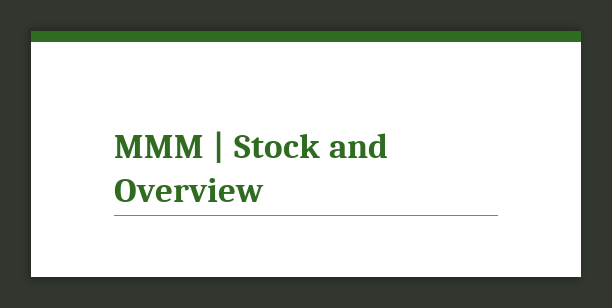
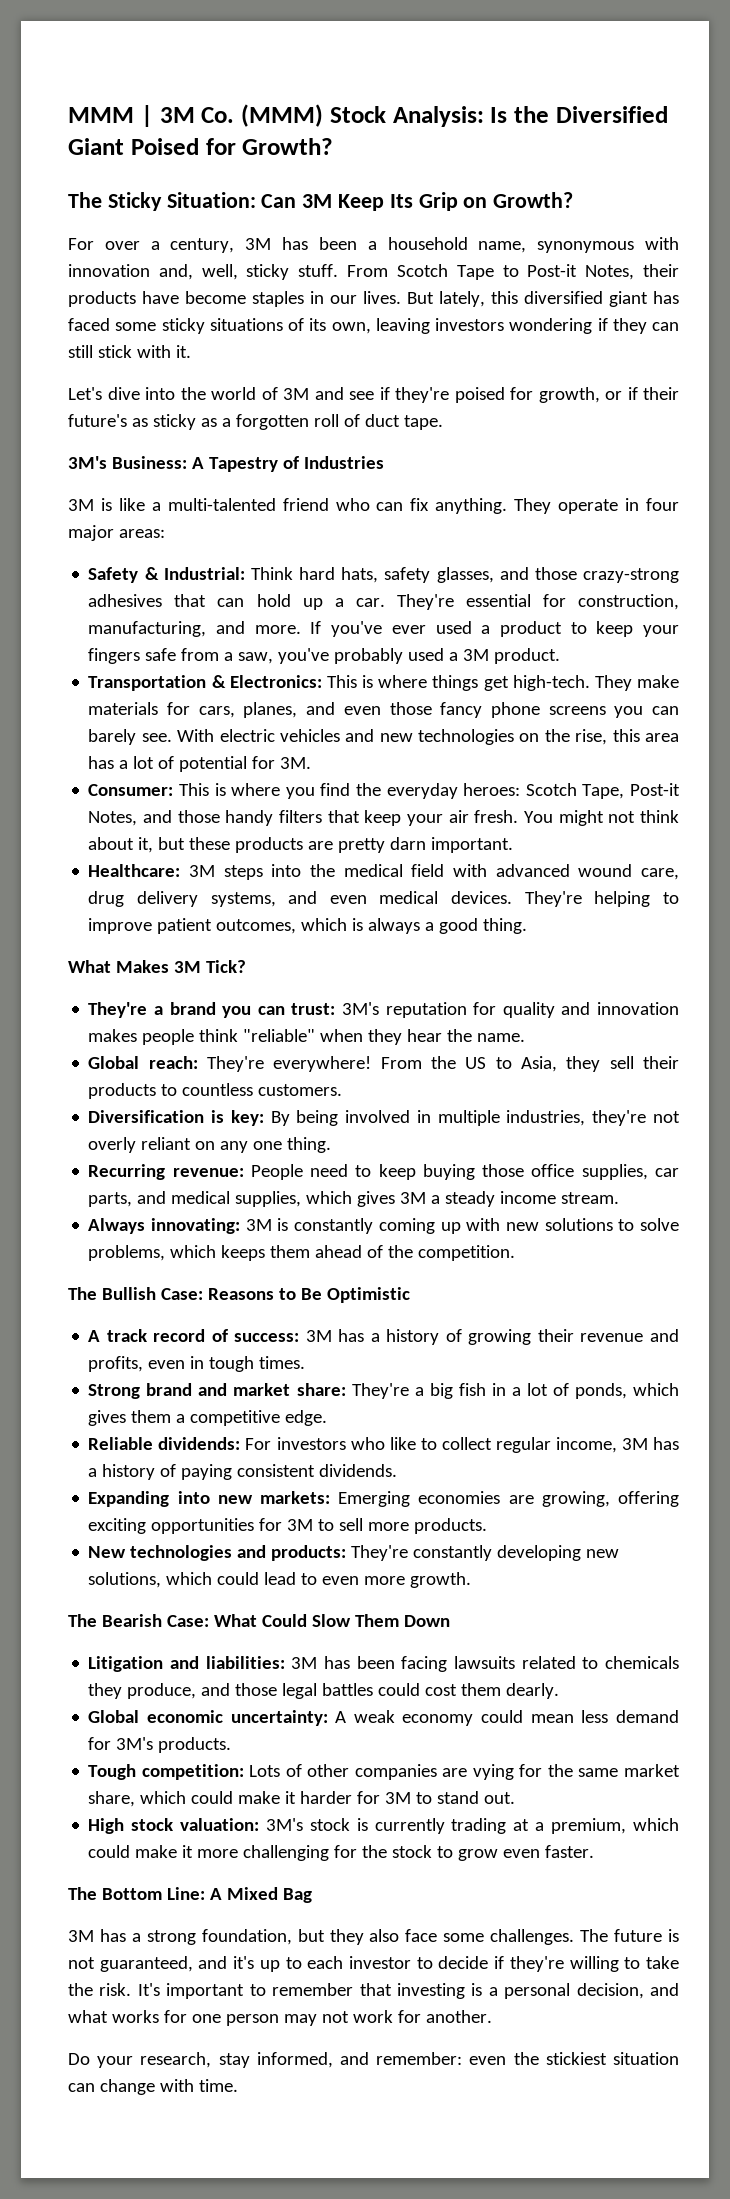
[233,133,388,158] [114,178,264,202] Stock and Overview -> [159,104,668,127] [68,138,334,155] [68,192,574,211] [68,237,679,253] [68,264,679,280] [68,291,679,307] [68,318,679,334] [68,345,191,358] [68,387,679,403] [68,414,443,430] [68,456,384,472] [68,498,679,514] [68,525,165,541] [88,567,680,583] [88,594,679,610] [88,621,679,637] [88,648,561,664] [88,675,679,691] [88,702,679,718] [88,729,679,745] [88,756,312,772] [88,783,680,799] [88,810,679,826] [88,837,514,853] [88,864,679,880] [88,891,679,907] [88,918,528,934] [68,960,246,973] [88,1002,680,1018] [88,1029,526,1045] [88,1056,679,1072] [88,1083,343,1099] [88,1110,680,1126] [88,1137,332,1153] [88,1164,679,1180] [88,1191,620,1207] [88,1218,679,1234] [88,1245,516,1261] [68,1287,410,1303] [88,1329,679,1345] [88,1356,306,1372] [88,1383,680,1399] [88,1410,328,1426] [88,1437,679,1453] [88,1464,398,1480] [88,1491,679,1507] [88,1518,488,1534] [88,1545,620,1561] [88,1572,472,1588] [68,1614,450,1627] [88,1656,679,1672] [88,1683,560,1699] [88,1710,679,1726] [88,1737,232,1753] [88,1764,680,1780] [88,1791,516,1807] [88,1818,679,1834] [88,1845,595,1861] [68,1887,312,1903] [68,1929,679,1945] [68,1956,679,1972] [68,1983,680,1999] [68,2010,492,2026] [68,2052,679,2068] [68,2079,238,2095] 3M Co. (MMM) Stock Analysis: Is the Diversified Giant Poised for Growth? // The Sticky Situation: Can 3M Keep Its Grip on Growth? // For over a century, 3M has been a household name, synonymous with innovation and, well, sticky stuff. From Scotch Tape to Post-it Notes, their products have become staples in our lives. But lately, this diversified giant has faced some sticky situations of its own, leaving investors wondering if they can still stick with it. // Let's dive into the world of 3M and see if they're poised for growth, or if their future's as sticky as a forgotten roll of duct tape. // 3M's Business: A Tapestry of Industries // 3M is like a multi-talented friend who can fix anything. They operate in four major areas: // Safety & Industrial: Think hard hats, safety glasses, and those crazy-strong adhesives that can hold up a car. They're essential for construction, manufacturing, and more. If you've ever used a product to keep your fingers safe from a saw, you've probably used a 3M product. // Transportation & Electronics: This is where things get high-tech. They make materials for cars, planes, and even those fancy phone screens you can barely see. With electric vehicles and new technologies on the rise, this area has a lot of potential for 3M. // Consumer: This is where you find the everyday heroes: Scotch Tape, Post-it Notes, and those handy filters that keep your air fresh. You might not think about it, but these products are pretty darn important. // Healthcare: 3M steps into the medical field with advanced wound care, drug delivery systems, and even medical devices. They're helping to improve patient outcomes, which is always a good thing. // What Makes 3M Tick? // They're a brand you can trust: 3M's reputation for quality and innovation makes people think "reliable" when they hear the name. // Global reach: They're everywhere! From the US to Asia, they sell their products to countless customers. // Diversification is key: By being involved in multiple industries, they're not overly reliant on any one thing. // Recurring revenue: People need to keep buying those office supplies, car parts, and medical supplies, which gives 3M a steady income stream. // Always innovating: 3M is constantly coming up with new solutions to solve problems, which keeps them ahead of the competition. // The Bullish Case: Reasons to Be Optimistic // A track record of success: 3M has a history of growing their revenue and profits, even in tough times. // Strong brand and market share: They're a big fish in a lot of ponds, which gives them a competitive edge. // Reliable dividends: For investors who like to collect regular income, 3M has a history of paying consistent dividends. // Expanding into new markets: Emerging economies are growing, offering exciting opportunities for 3M to sell more products. // New technologies and products: They're constantly developing new solutions, which could lead to even more growth. // The Bearish Case: What Could Slow Them Down // Litigation and liabilities: 3M has been facing lawsuits related to chemicals they produce, and those legal battles could cost them dearly. // Global economic uncertainty: A weak economy could mean less demand for 3M's products. // Tough competition: Lots of other companies are vying for the same market share, which could make it harder for 3M to stand out. // High stock valuation: 3M's stock is currently trading at a premium, which could make it more challenging for the stock to grow even faster. // The Bottom Line: A Mixed Bag // 3M has a strong foundation, but they also face some challenges. The future is not guaranteed, and it's up to each investor to decide if they're willing to take the risk. It's important to remember that investing is a personal decision, and what works for one person may not work for another. // Do your research, stay informed, and remember: even the stickiest situation can change with time.

